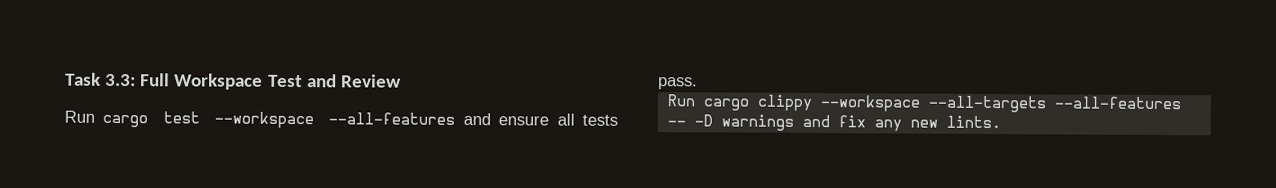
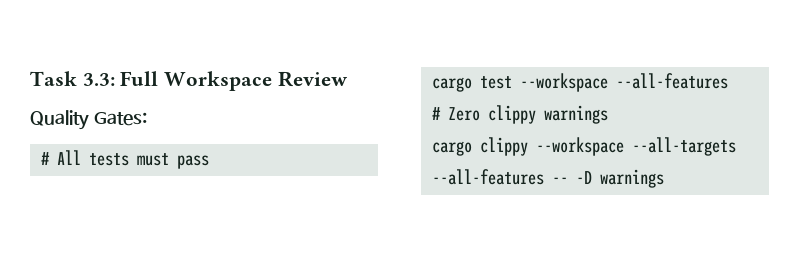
[267,74,337,88] Test and -> (273, 81) none
[64,110,618,129] [658,77,698,90] [666,94,695,107] Run cargo test --workspace --all-features and ensure all tests pass. // Run -> [30,110,147,130] [40,150,209,169] [431,73,728,92] [431,105,608,124] Quality Gates: // # All tests must pass // cargo test --workspace --all-features // # Zero clippy warnings //
[801,114,1001,132] and fix any new lints. -> (664, 178) none

